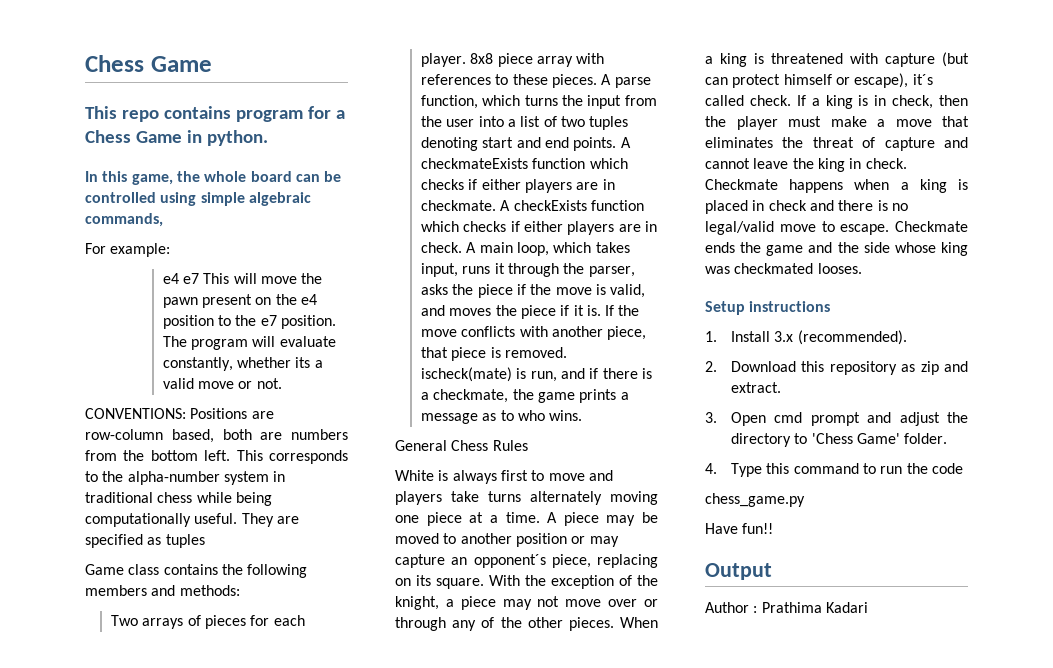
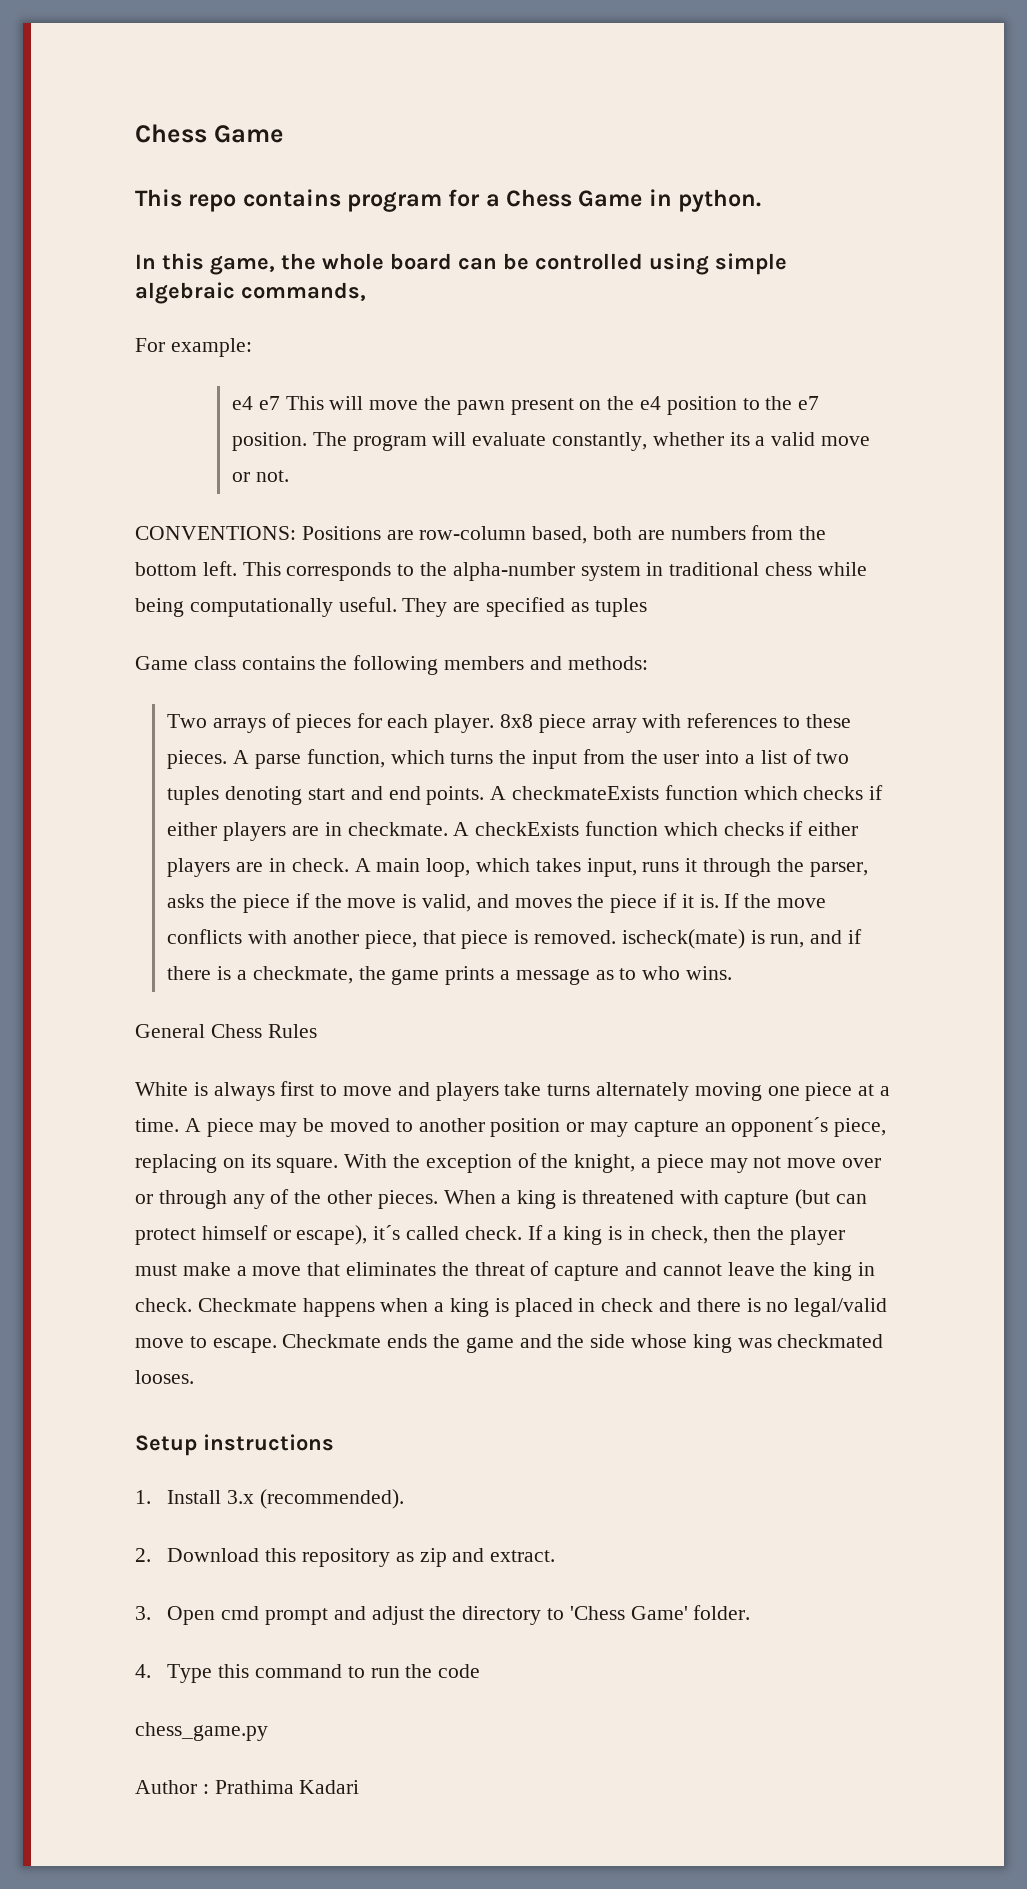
[705,523,774,534] [705,563,772,580] // Have fun!! // Output -> (268, 1731) none

